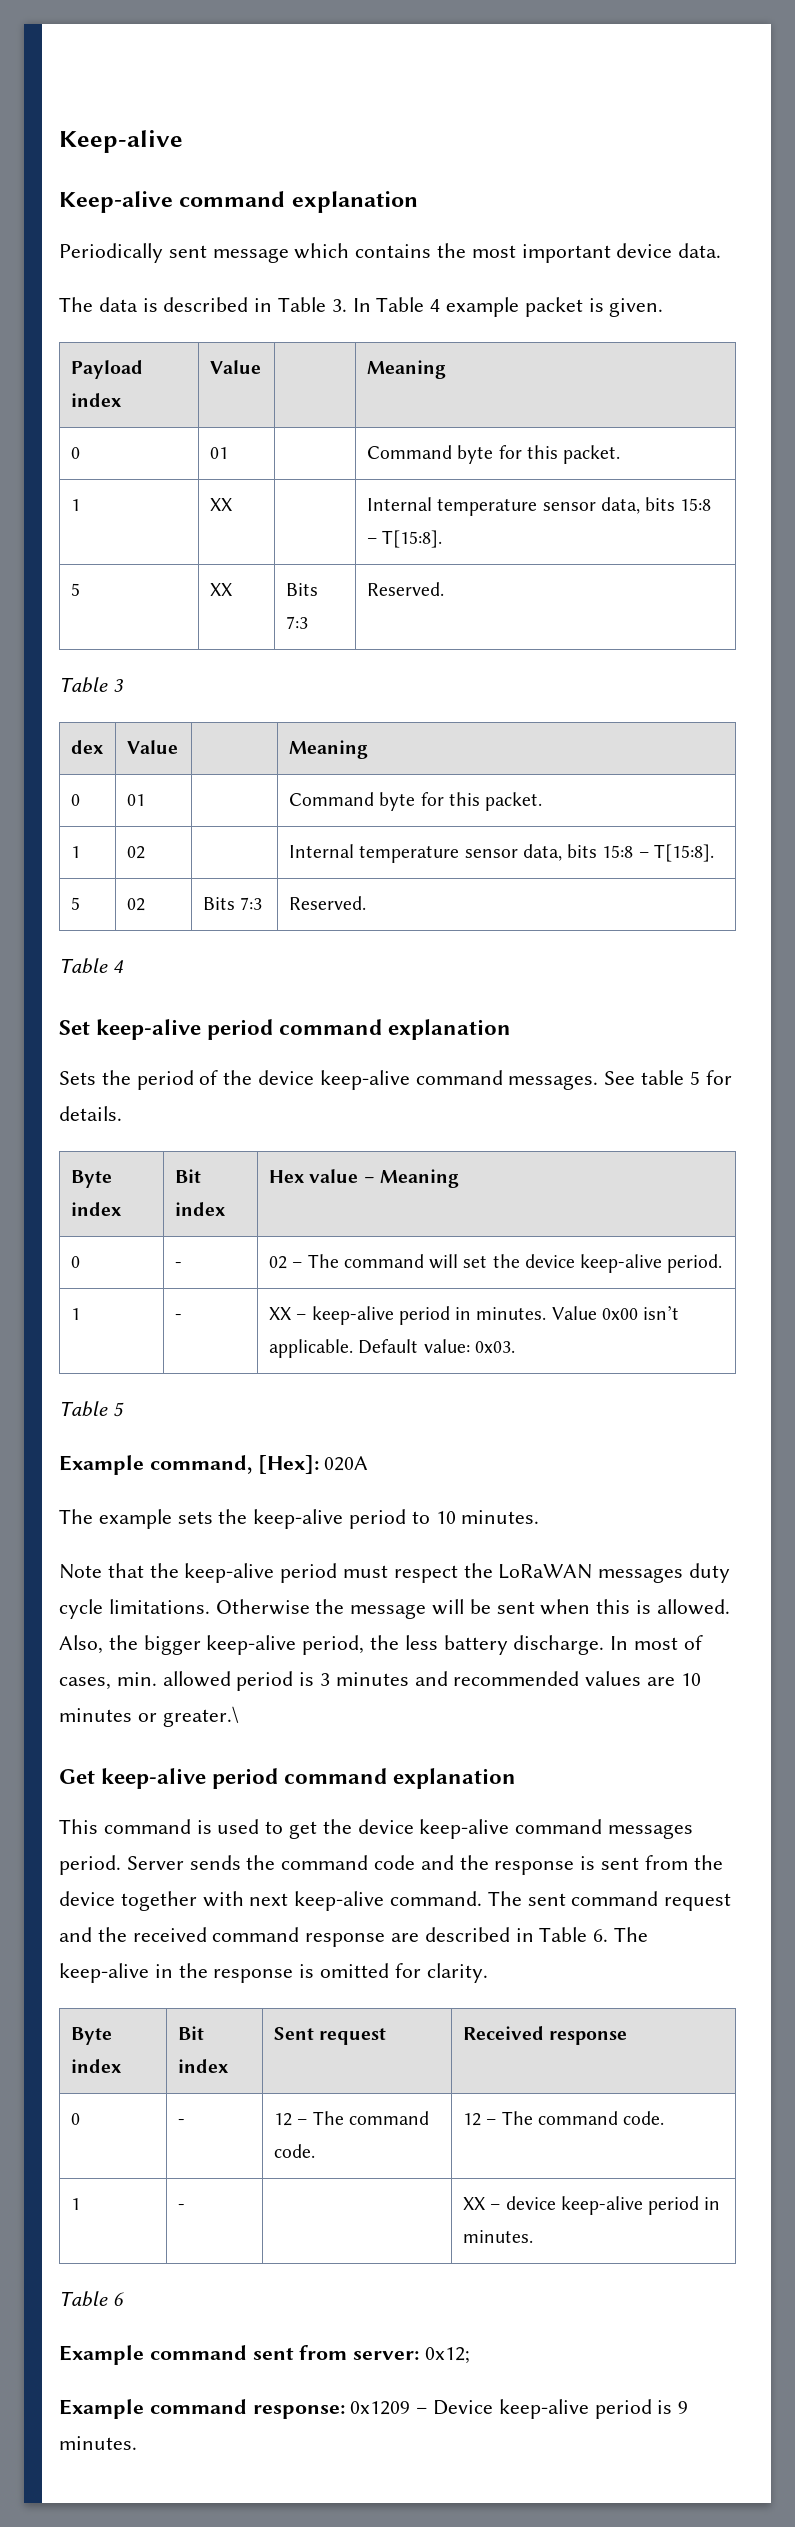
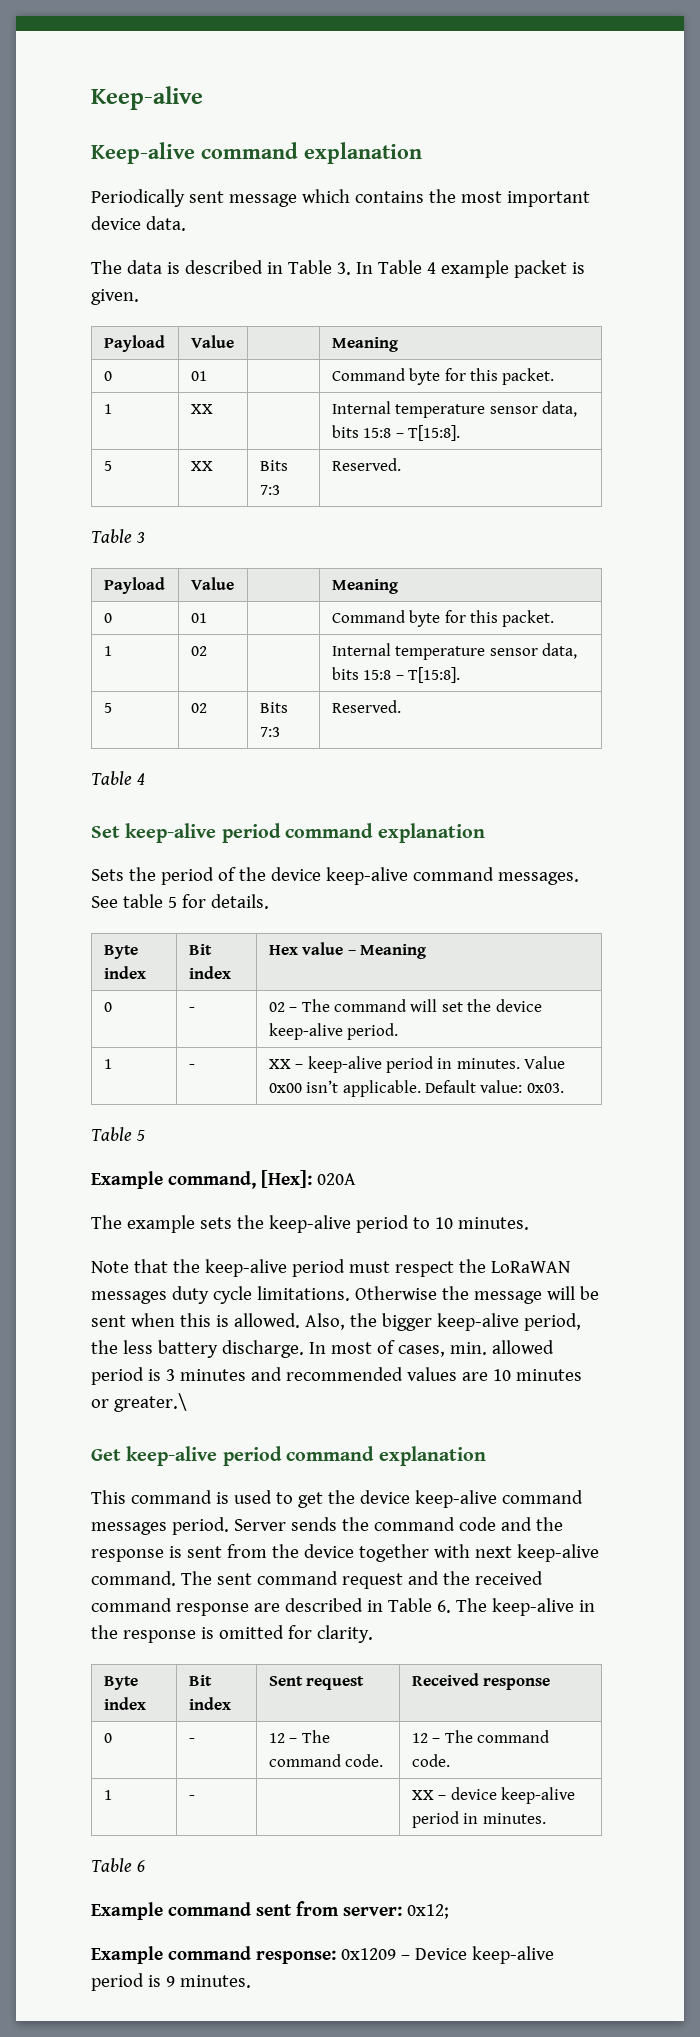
[70,393,122,407] index -> (165, 343) none
[70,740,104,754] dex -> [103,577,165,594] Payload

